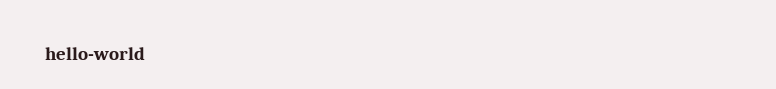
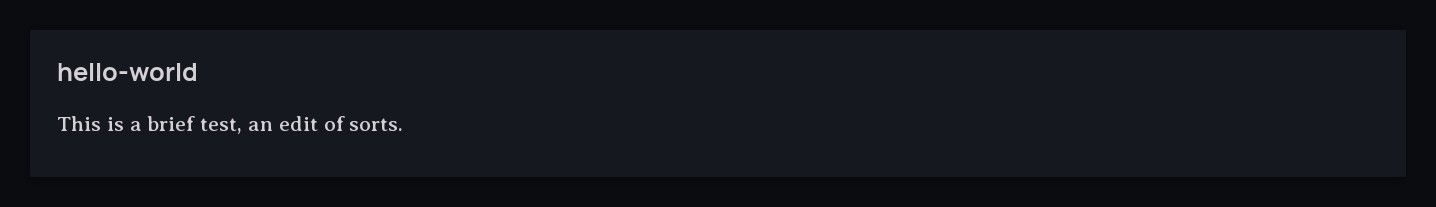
(145, 53) none -> [57,116,404,134] // This is a brief test, an edit of sorts.

